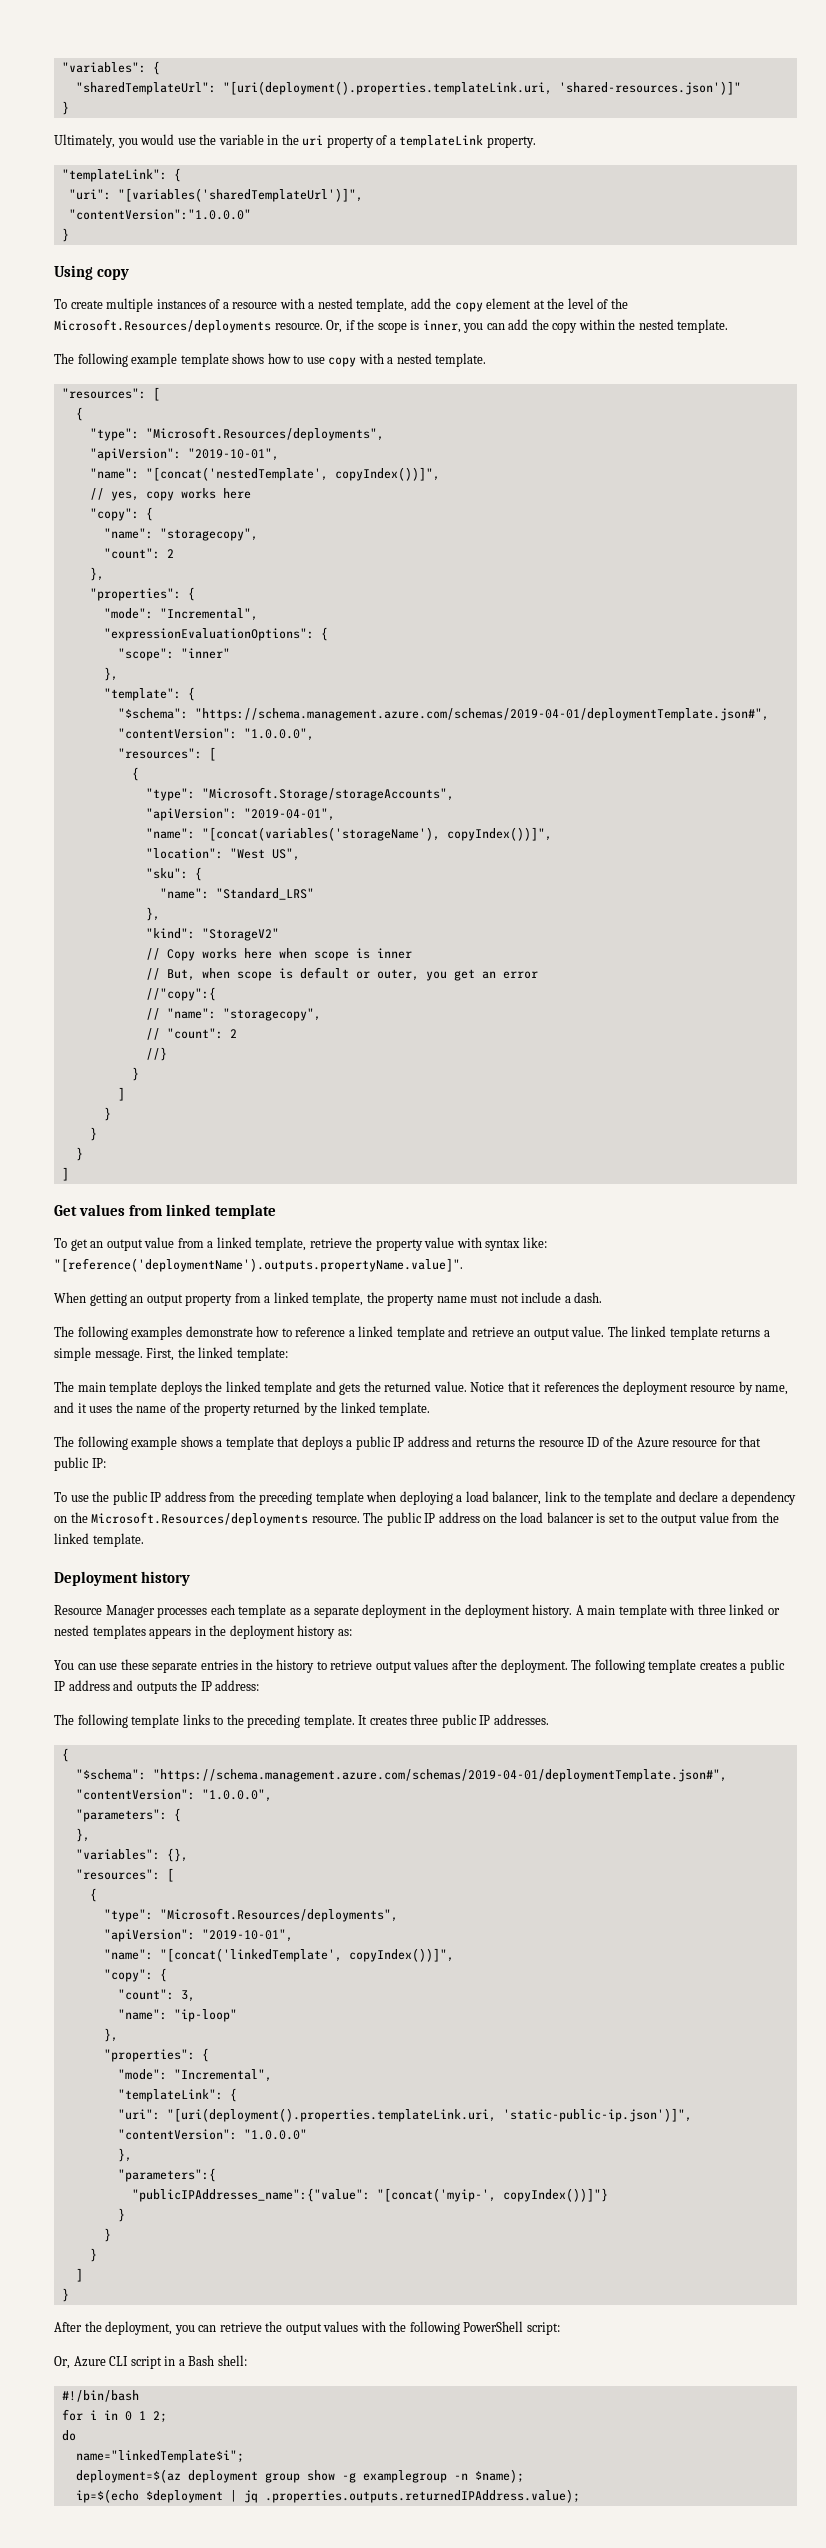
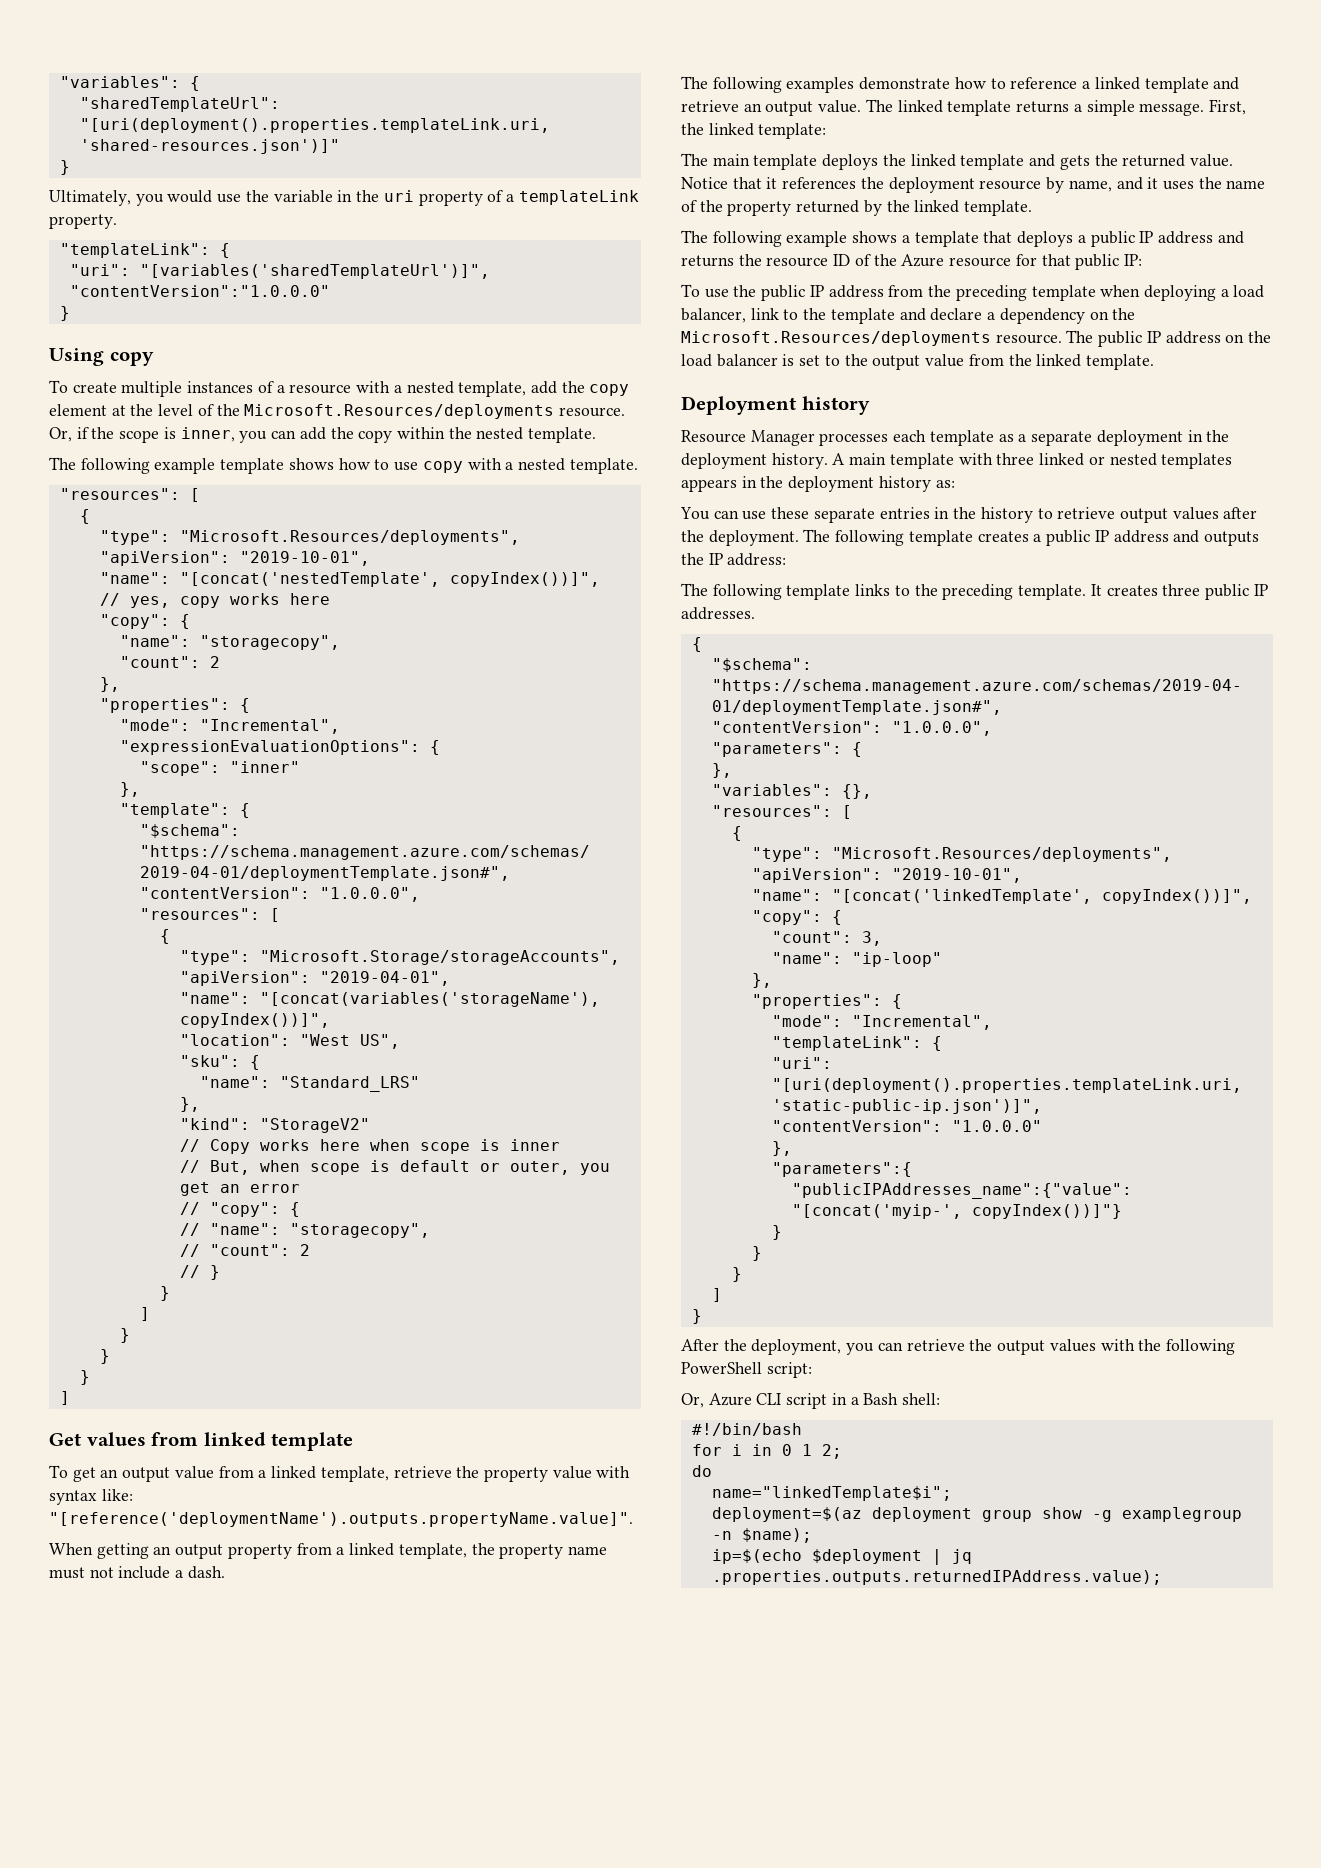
[145,987,216,1001] //"copy":{ -> [179,1202,300,1217] // "copy": {
[145,1047,167,1061] //} -> [179,1265,220,1280] // }

